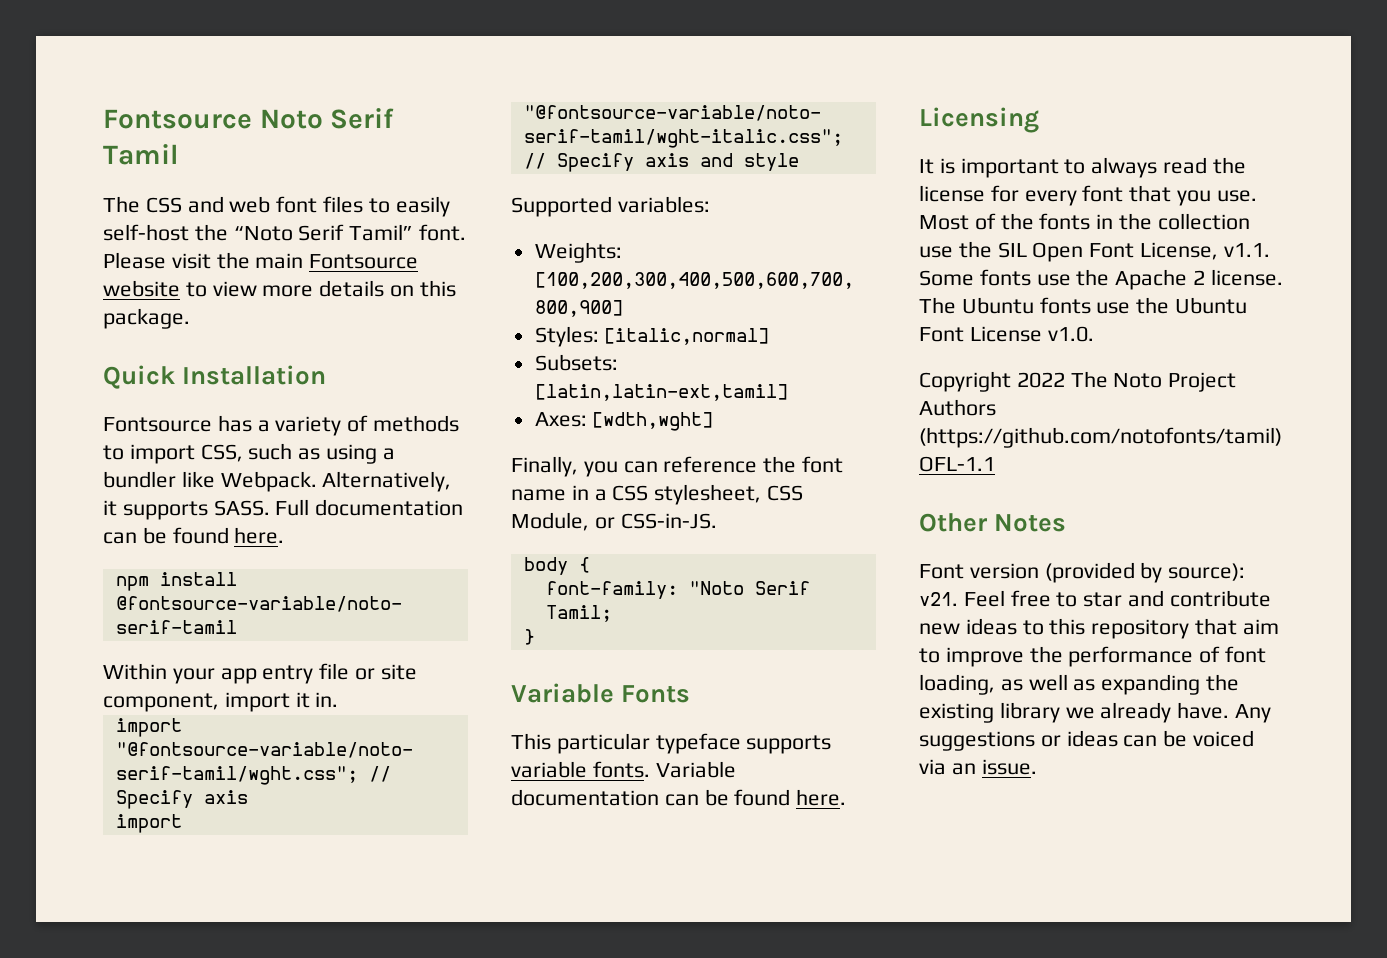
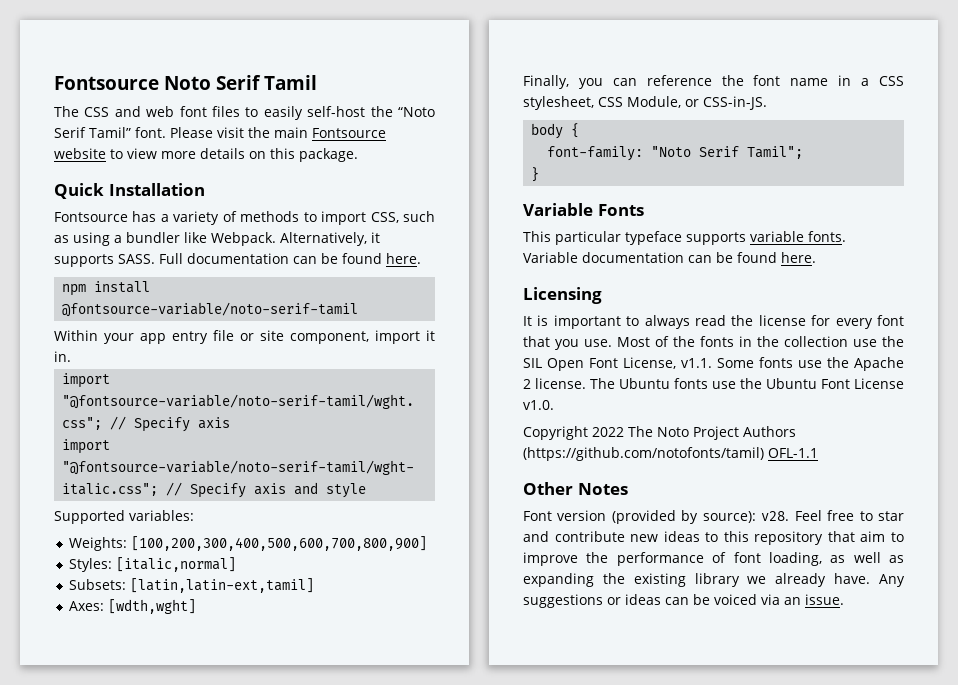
[545,605,612,622] Tamil; -> [747,146,804,159] Tamil";
[919,592,958,606] v21. -> [761,511,790,521] v28.

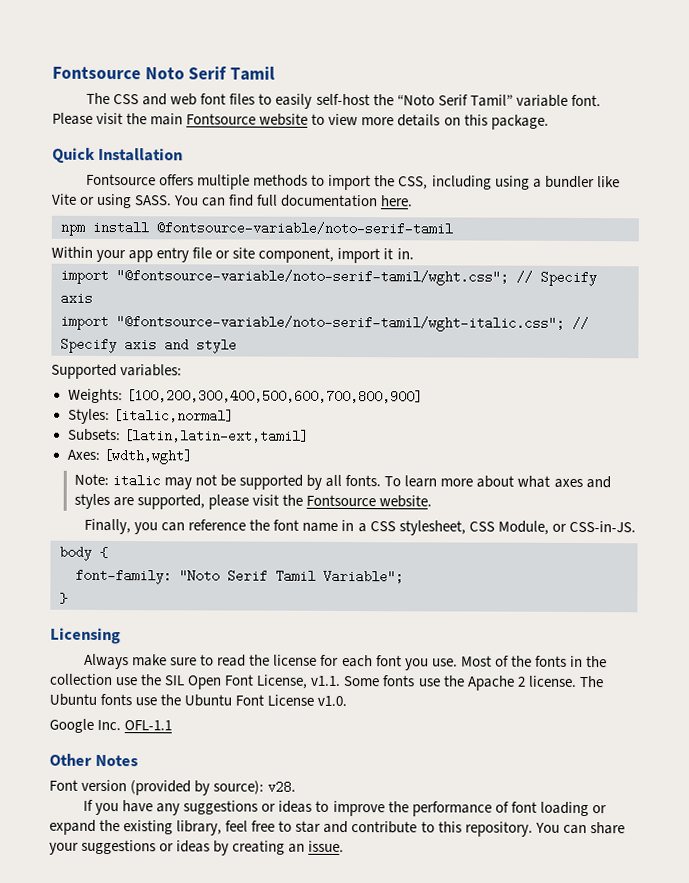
(131, 132) none -> [515,94,568,107] variable
[132,211,436,225] [54,232,380,246] [54,253,382,267] has a variety of methods to import CSS, such as using a bundler like Webpack. Alternatively, it supports SASS. Full documentation can be found -> [159,174,620,191] [51,193,379,209] offers multiple methods to import the CSS, including using a bundler like Vite or using SASS. You can find full documentation
(196, 606) none -> [73,473,611,490] [73,493,433,510] // Note: italic may not be supported by all fonts. To learn more about what axes and styles are supported, please visit the Fontsource website.
[747,146,804,159] Tamil"; -> [275,569,404,584] Tamil Variable";
[523,203,644,216] [523,231,846,245] [523,252,816,263] [523,287,602,304] [523,315,690,329] Variable Fonts // This particular typeface supports variable fonts. Variable documentation can be found here. // Licensing // It is important to always -> [50,627,121,645] [84,653,215,670] Licensing // Always make sure to
[835,315,904,329] [523,336,550,347] every font that -> [341,654,402,668] each font
[523,426,796,440] [523,447,764,461] Copyright 2022 The Noto Project Authors (https://github.com/notofonts/tamil) -> [49,718,122,733] Google Inc.
[794,510,905,521] [523,531,886,545] Feel free to star and contribute new ideas to this repository that aim -> [83,799,313,816] // If you have any suggestions or ideas
[768,552,904,566] [523,573,905,587] [523,594,780,608] loading, as well as expanding the existing library we already have. Any suggestions or ideas can be voiced via -> [539,801,607,817] [49,819,625,837] [49,839,286,856] loading or expand the existing library, feel free to star and contribute to this repository. You can share your suggestions or ideas by creating

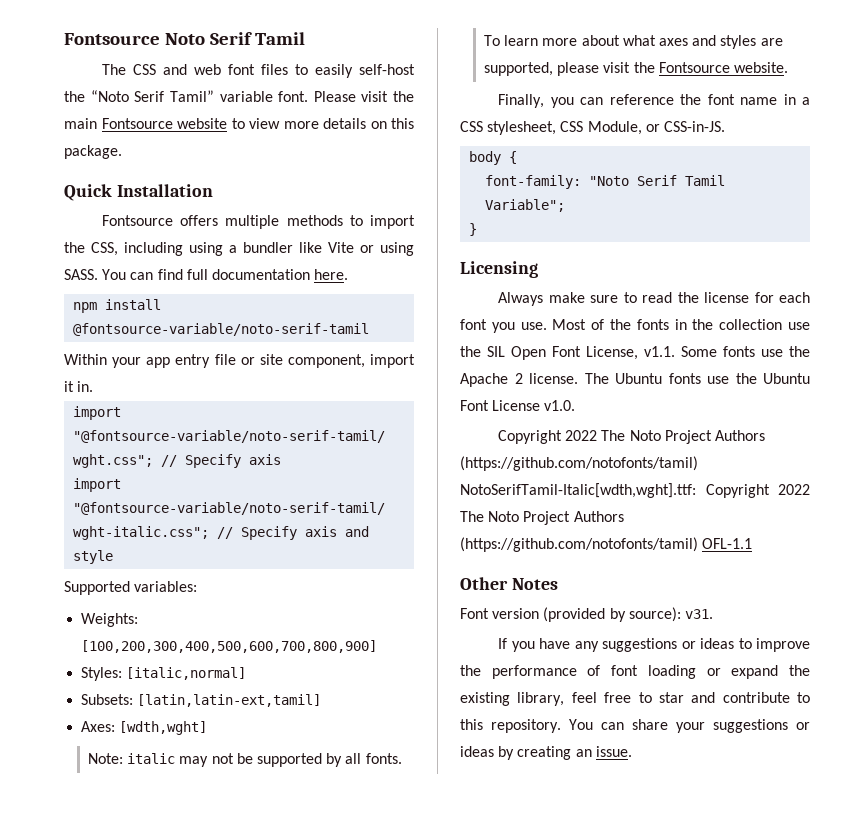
[49,718,122,733] Google Inc. -> [497,430,765,444] [460,456,698,471] [460,483,810,498] [460,511,624,525] [460,537,698,552] Copyright 2022 The Noto Project Authors (https://github.com/notofonts/tamil) NotoSerifTamil-Italic[wdth,wght].ttf: Copyright 2022 The Noto Project Authors (https://github.com/notofonts/tamil)
[267,780,297,794] v28. -> [684,609,713,619] v31.

